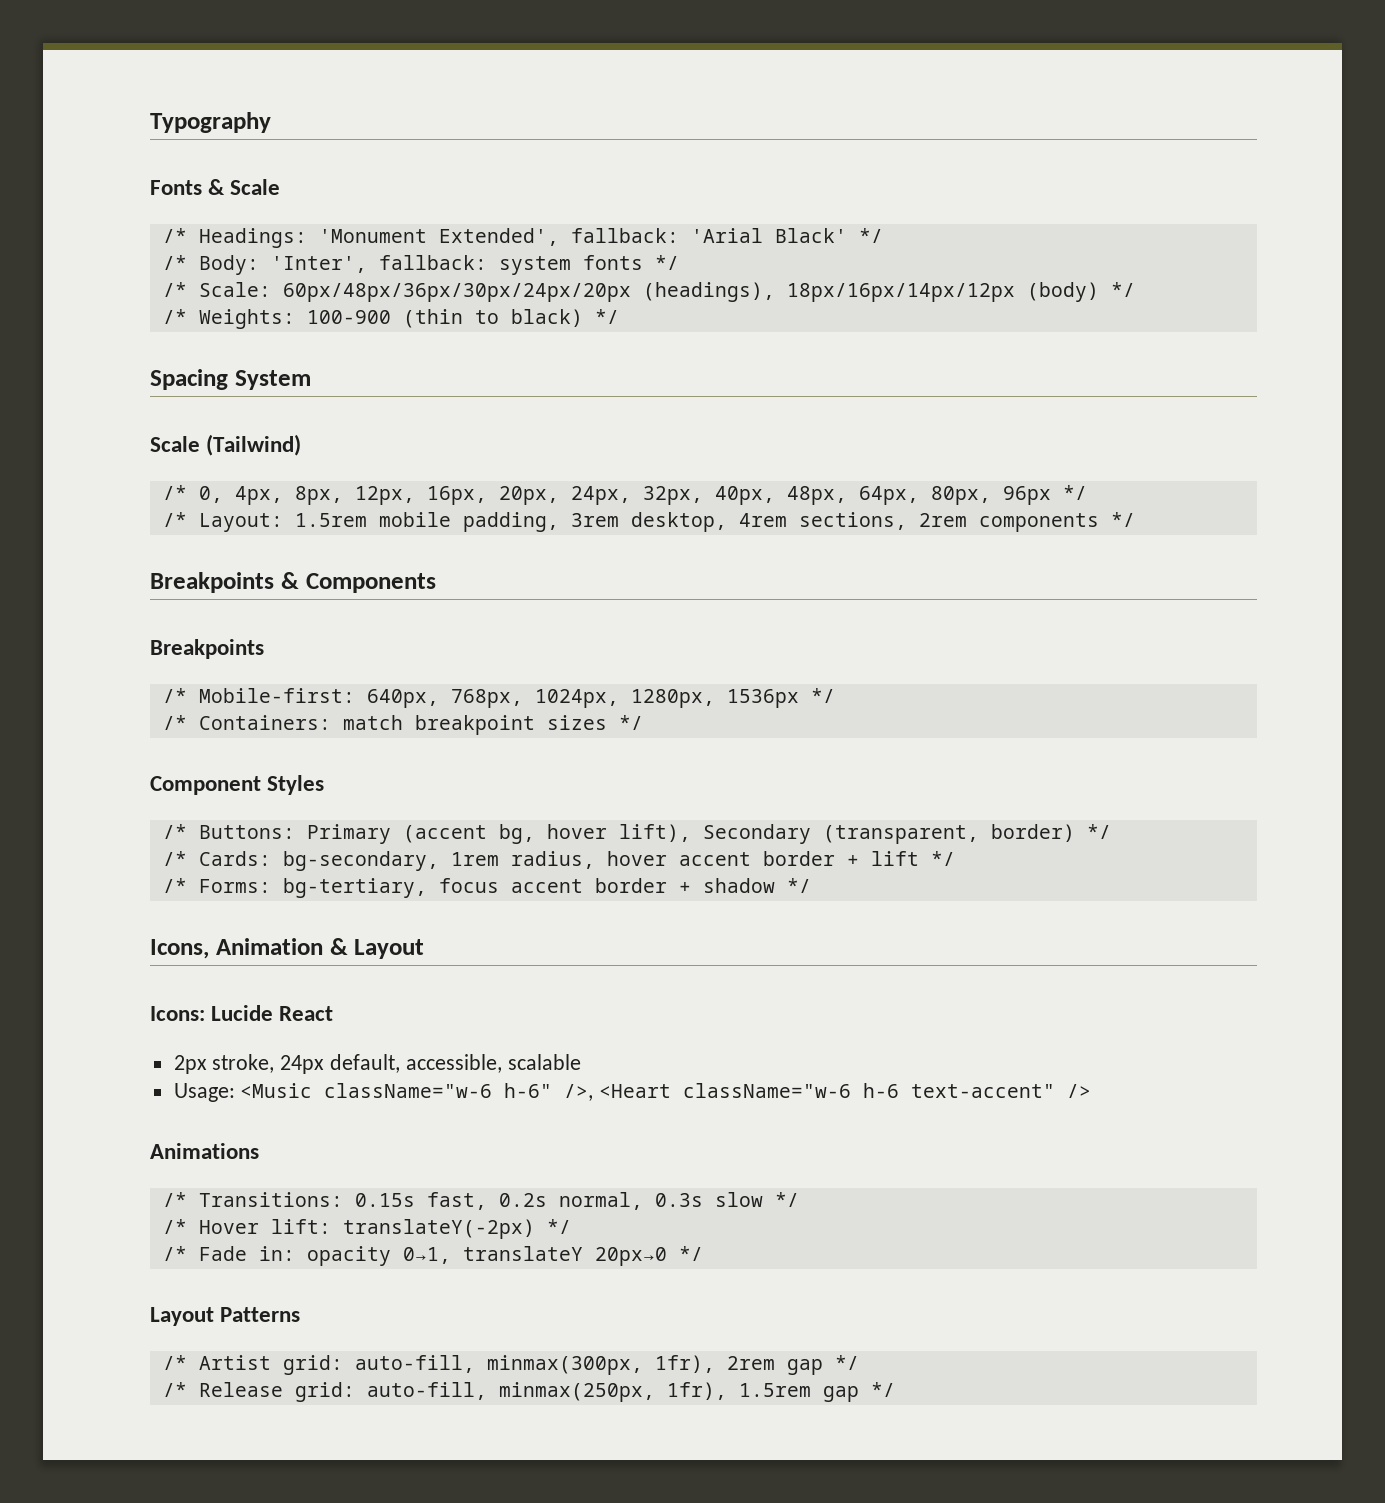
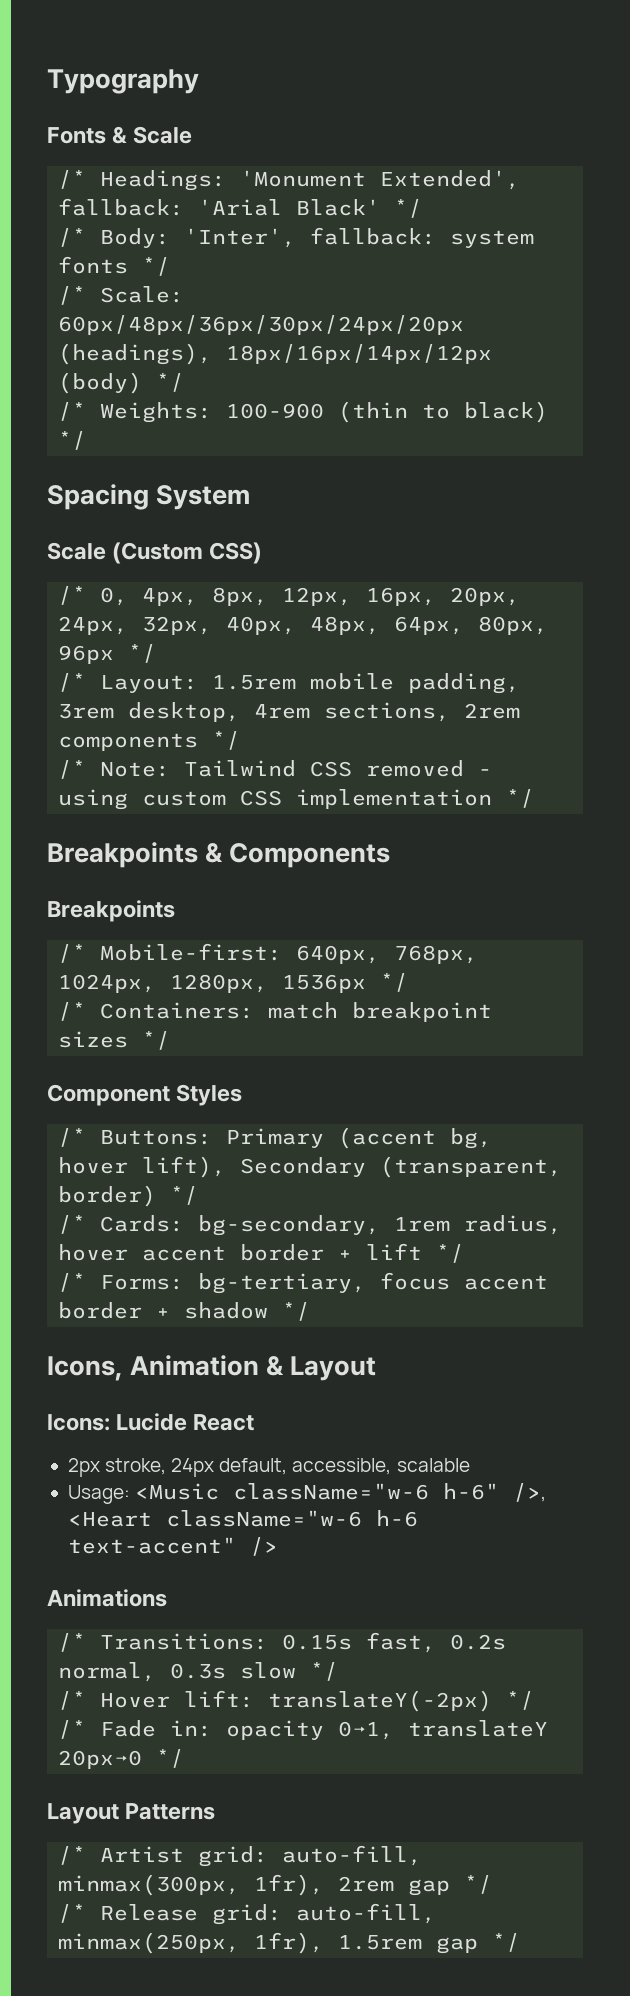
[206,434,302,456] (Tailwind) -> [112,542,263,564] (Custom CSS)
(1135, 519) none -> [58,760,493,779] [58,789,535,810] // /* Note: Tailwind CSS removed - using custom CSS implementation */

